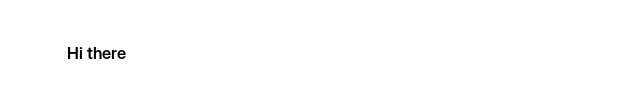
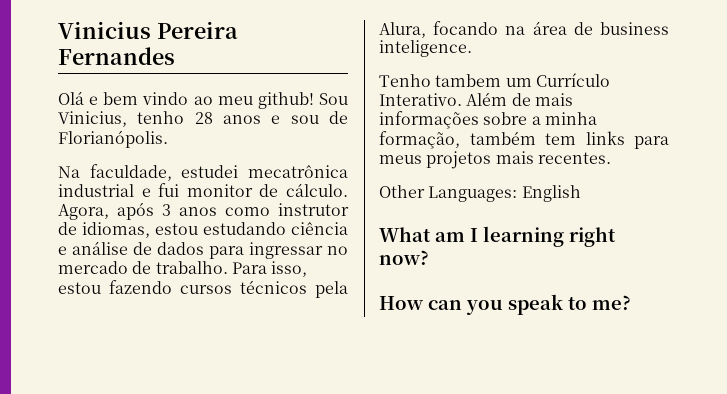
[67,47,127,59] Hi there -> [58,21,238,39] [58,47,175,65] [58,91,348,109] [58,111,348,127] [58,130,168,148] [58,164,348,181] [58,183,348,197] [58,202,349,220] [58,222,348,238] [58,241,348,259] [58,261,308,277] [58,280,348,298] [379,21,670,38] [379,40,472,57] [379,73,610,87] [379,92,573,106] [379,111,597,129] [379,131,669,149] [379,151,611,169] [379,185,581,202] [379,226,616,247] [379,250,429,265] [379,294,631,315] Vinicius Pereira Fernandes // Olá e bem vindo ao meu github! Sou Vinicius, tenho 28 anos e sou de Florianópolis. // Na faculdade, estudei mecatrônica industrial e fui monitor de cálculo. Agora, após 3 anos como instrutor de idiomas, estou estudando ciência e análise de dados para ingressar no mercado de trabalho. Para isso, estou fazendo cursos técnicos pela Alura, focando na área de business inteligence. // Tenho tambem um Currículo Interativo. Além de mais informações sobre a minha formação, também tem links para meus projetos mais recentes. // Other Languages: English // What am I learning right now? // How can you speak to me?

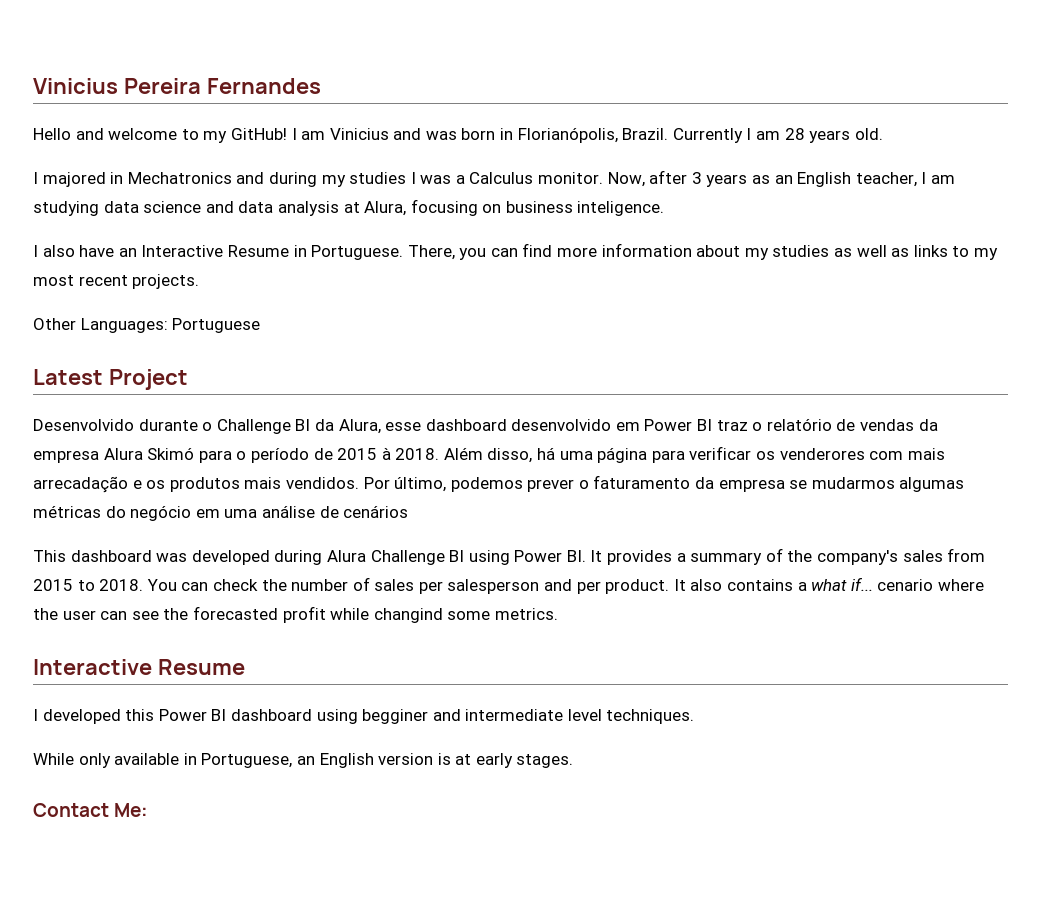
[58,91,348,109] [58,111,348,127] [58,130,168,148] [58,164,348,181] [58,183,348,197] [58,202,349,220] [58,222,348,238] [58,241,348,259] [58,261,308,277] [58,280,348,298] [379,21,670,38] [379,40,472,57] [379,73,610,87] [379,92,573,106] [379,111,597,129] [379,131,669,149] [379,151,611,169] [379,185,581,202] [379,226,616,247] [379,250,429,265] [379,294,631,315] Olá e bem vindo ao meu github! Sou Vinicius, tenho 28 anos e sou de Florianópolis. // Na faculdade, estudei mecatrônica industrial e fui monitor de cálculo. Agora, após 3 anos como instrutor de idiomas, estou estudando ciência e análise de dados para ingressar no mercado de trabalho. Para isso, estou fazendo cursos técnicos pela Alura, focando na área de business inteligence. // Tenho tambem um Currículo Interativo. Além de mais informações sobre a minha formação, também tem links para meus projetos mais recentes. // Other Languages: English // What am I learning right now? // How can you speak to me? -> [33,127,883,143] [33,170,955,187] [33,199,665,216] [33,243,998,260] [33,274,200,289] [33,318,261,333] [33,369,188,390] [33,418,938,434] [33,446,945,463] [33,475,965,493] [33,505,409,521] [33,548,986,565] [33,577,984,594] [33,606,558,623] [33,659,245,675] [33,709,695,724] [33,753,574,768] [33,803,149,817] Hello and welcome to my GitHub! I am Vinicius and was born in Florianópolis, Brazil. Currently I am 28 years old. // I majored in Mechatronics and during my studies I was a Calculus monitor. Now, after 3 years as an English teacher, I am studying data science and data analysis at Alura, focusing on business inteligence. // I also have an Interactive Resume in Portuguese. There, you can find more information about my studies as well as links to my most recent projects. // Other Languages: Portuguese // Latest Project // Desenvolvido durante o Challenge BI da Alura, esse dashboard desenvolvido em Power BI traz o relatório de vendas da empresa Alura Skimó para o período de 2015 à 2018. Além disso, há uma página para verificar os venderores com mais arrecadação e os produtos mais vendidos. Por último, podemos prever o faturamento da empresa se mudarmos algumas métricas do negócio em uma análise de cenários // This dashboard was developed during Alura Challenge BI using Power BI. It provides a summary of the company's sales from 2015 to 2018. You can check the number of sales per salesperson and per product. It also contains a what if... cenario where the user can see the forecasted profit while changind some metrics. // Interactive Resume // I developed this Power BI dashboard using begginer and intermediate level techniques. // While only available in Portuguese, an English version is at early stages. // Contact Me:

